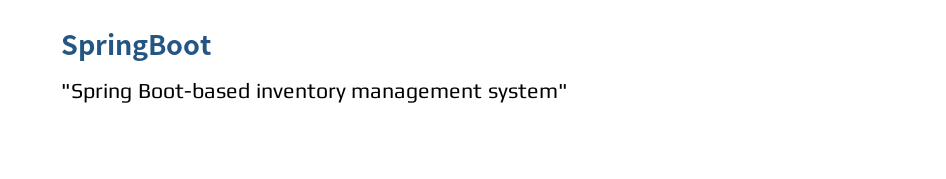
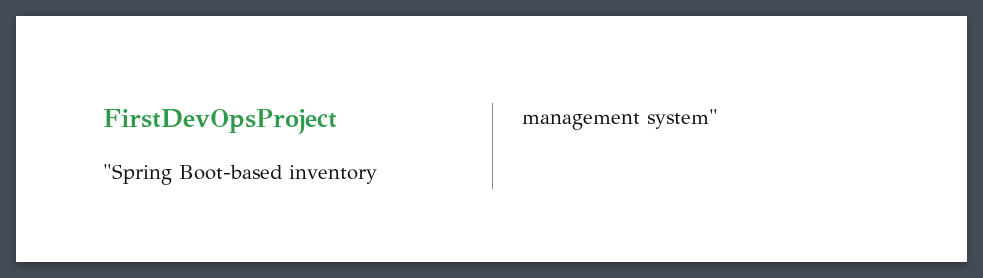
[61,33,211,61] SpringBoot -> [103,109,337,134] FirstDevOpsProject

